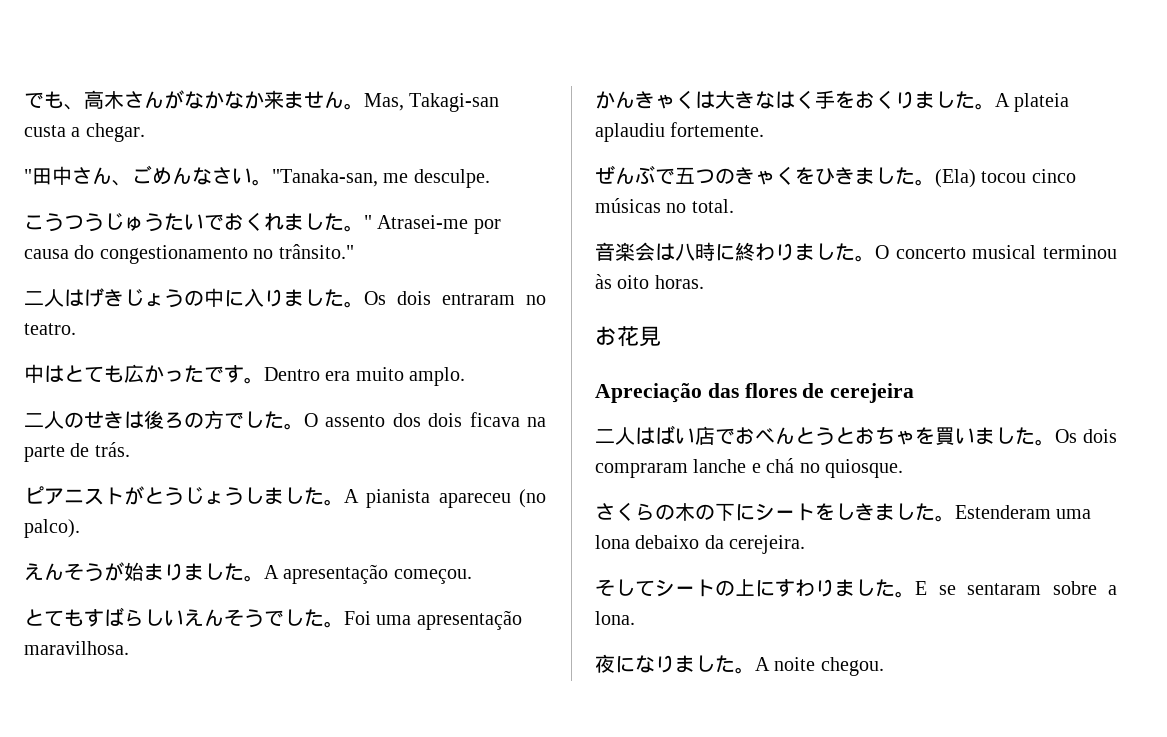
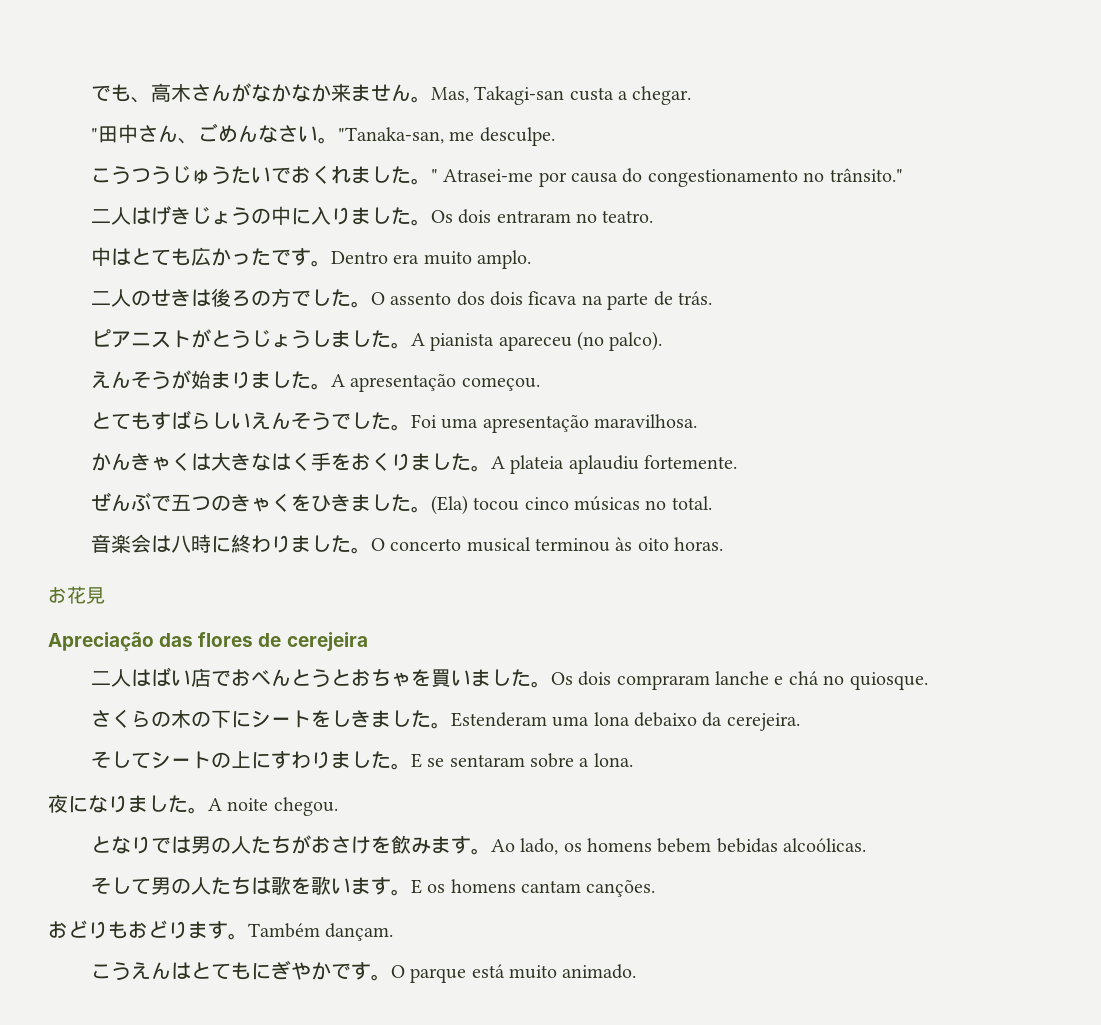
(884, 666) none -> [90,835,867,855] [90,876,656,897] [48,920,394,941] [90,960,637,983] // となりでは男の人たちがおさけを飲みます。Ao lado, os homens bebem bebidas alcoólicas. // そして男の人たちは歌を歌います。E os homens cantam canções. // おどりもおどります。Também dançam. // こうえんはとてもにぎやかです。O parque está muito animado.

